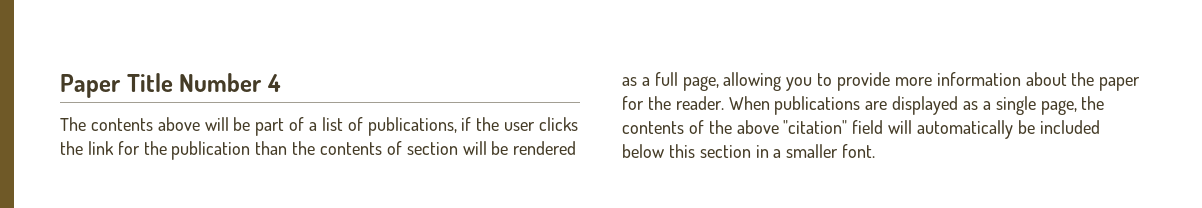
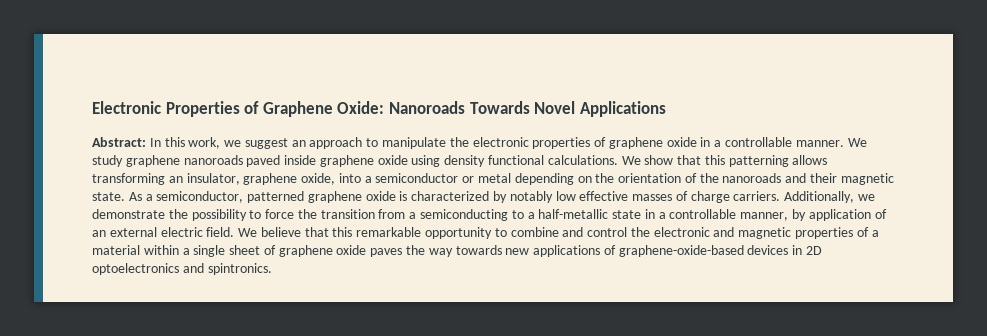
[60,73,281,98] [60,117,579,136] [60,141,577,160] [622,72,1141,91] [622,96,1105,115] [622,120,1100,139] [622,144,876,158] Paper Title Number 4 // The contents above will be part of a list of publications, if the user clicks the link for the publication than the contents of section will be rendered as a full page, allowing you to provide more information about the paper for the reader. When publications are displayed as a single page, the contents of the above "citation" field will automatically be included below this section in a smaller font. -> [92,101,666,117] [92,137,867,149] [92,155,828,167] [92,173,894,185] [92,191,876,203] [92,209,887,221] [92,227,879,239] [92,245,823,257] [92,263,272,275] Electronic Properties of Graphene Oxide: Nanoroads Towards Novel Applications // Abstract: In this work, we suggest an approach to manipulate the electronic properties of graphene oxide in a controllable manner. We study graphene nanoroads paved inside graphene oxide using density functional calculations. We show that this patterning allows transforming an insulator, graphene oxide, into a semiconductor or metal depending on the orientation of the nanoroads and their magnetic state. As a semiconductor, patterned graphene oxide is characterized by notably low effective masses of charge carriers. Additionally, we demonstrate the possibility to force the transition from a semiconducting to a half-metallic state in a controllable manner, by application of an external electric field. We believe that this remarkable opportunity to combine and control the electronic and magnetic properties of a material within a single sheet of graphene oxide paves the way towards new applications of graphene-oxide-based devices in 2D optoelectronics and spintronics.

